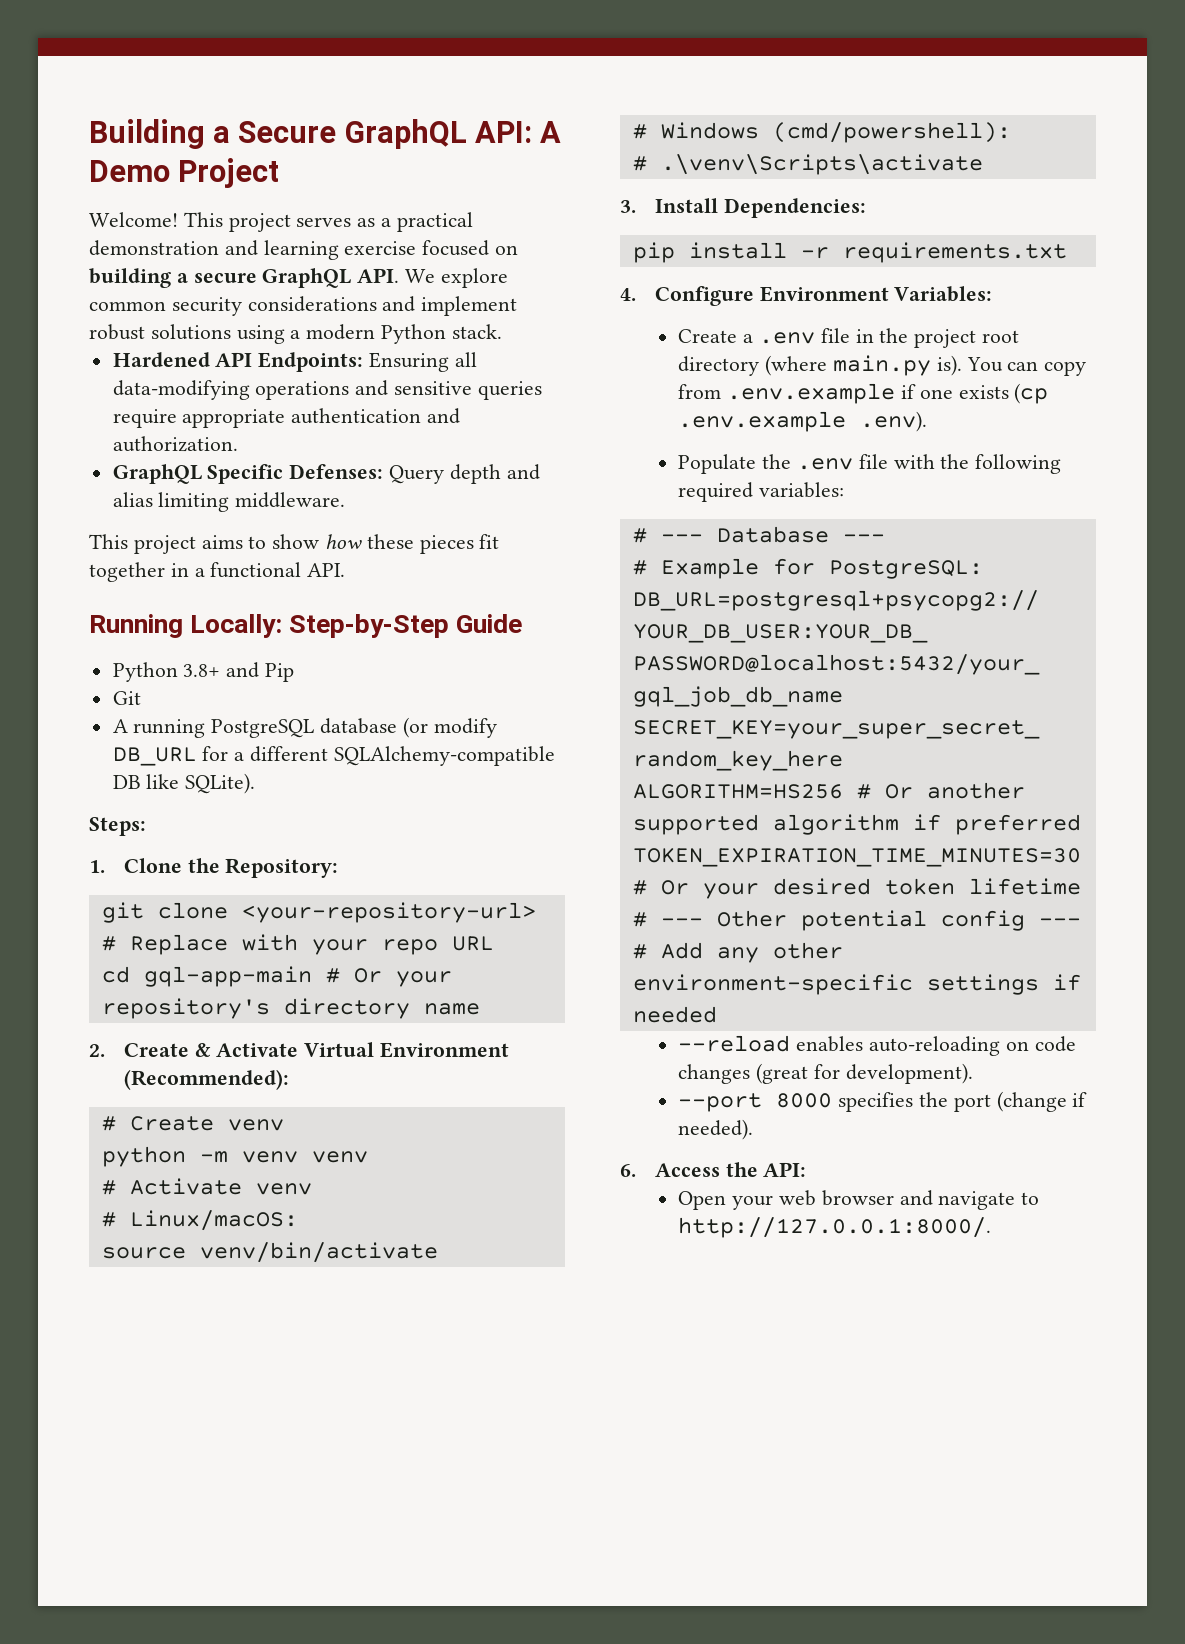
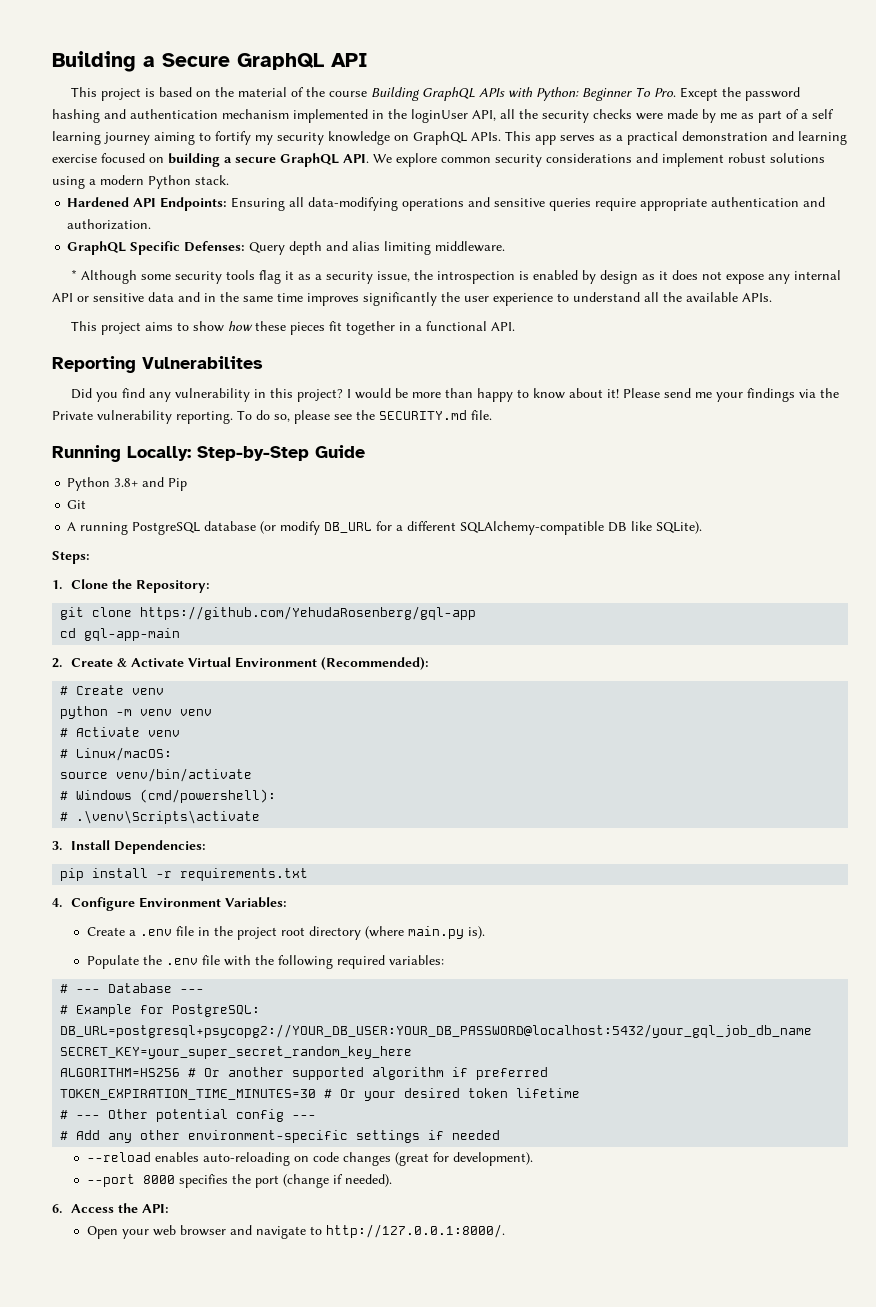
[474,121,562,143] [89,158,280,188] [89,212,291,232] API: A Demo Project // Welcome! This project -> [331,53,368,67] [70,87,800,101] [52,109,834,123] [52,131,556,145] API // This project is based on the material of the course Building GraphQL APIs with Python: Beginner To Pro. Except the password hashing and authentication mechanism implemented in the loginUser API, all the security checks were made by me as part of a self learning journey aiming to fortify my security knowledge on GraphQL APIs. This app
(346, 500) none -> [70,269,841,284] [52,292,772,306] // * Although some security tools flag it as a security issue, the introspection is enabled by design as it does not expose any internal API or sensitive data and in the same time improves significantly the user experience to understand all the available APIs.
(346, 570) none -> [52,356,263,373] [70,388,839,402] [52,410,492,424] // Reporting Vulnerabilites // Did you find any vulnerability in this project? I would be more than happy to know about it! Please send me your findings via the Private vulnerability reporting. To do so, please see the SECURITY.md file.
[241,902,536,923] [101,934,494,955] [101,966,452,987] [101,998,480,1019] <your-repository-url> # Replace with your repo URL // cd gql-app-main # Or your repository's directory name -> [140,606,477,620] [60,628,181,641] https://github.com/YehudaRosenberg/gql-app // cd gql-app-main
[966,357,1087,376] [678,383,1049,404] [678,411,928,432] You can copy from .env.example if one exists (cp .env.example .env). -> (485, 932) none

